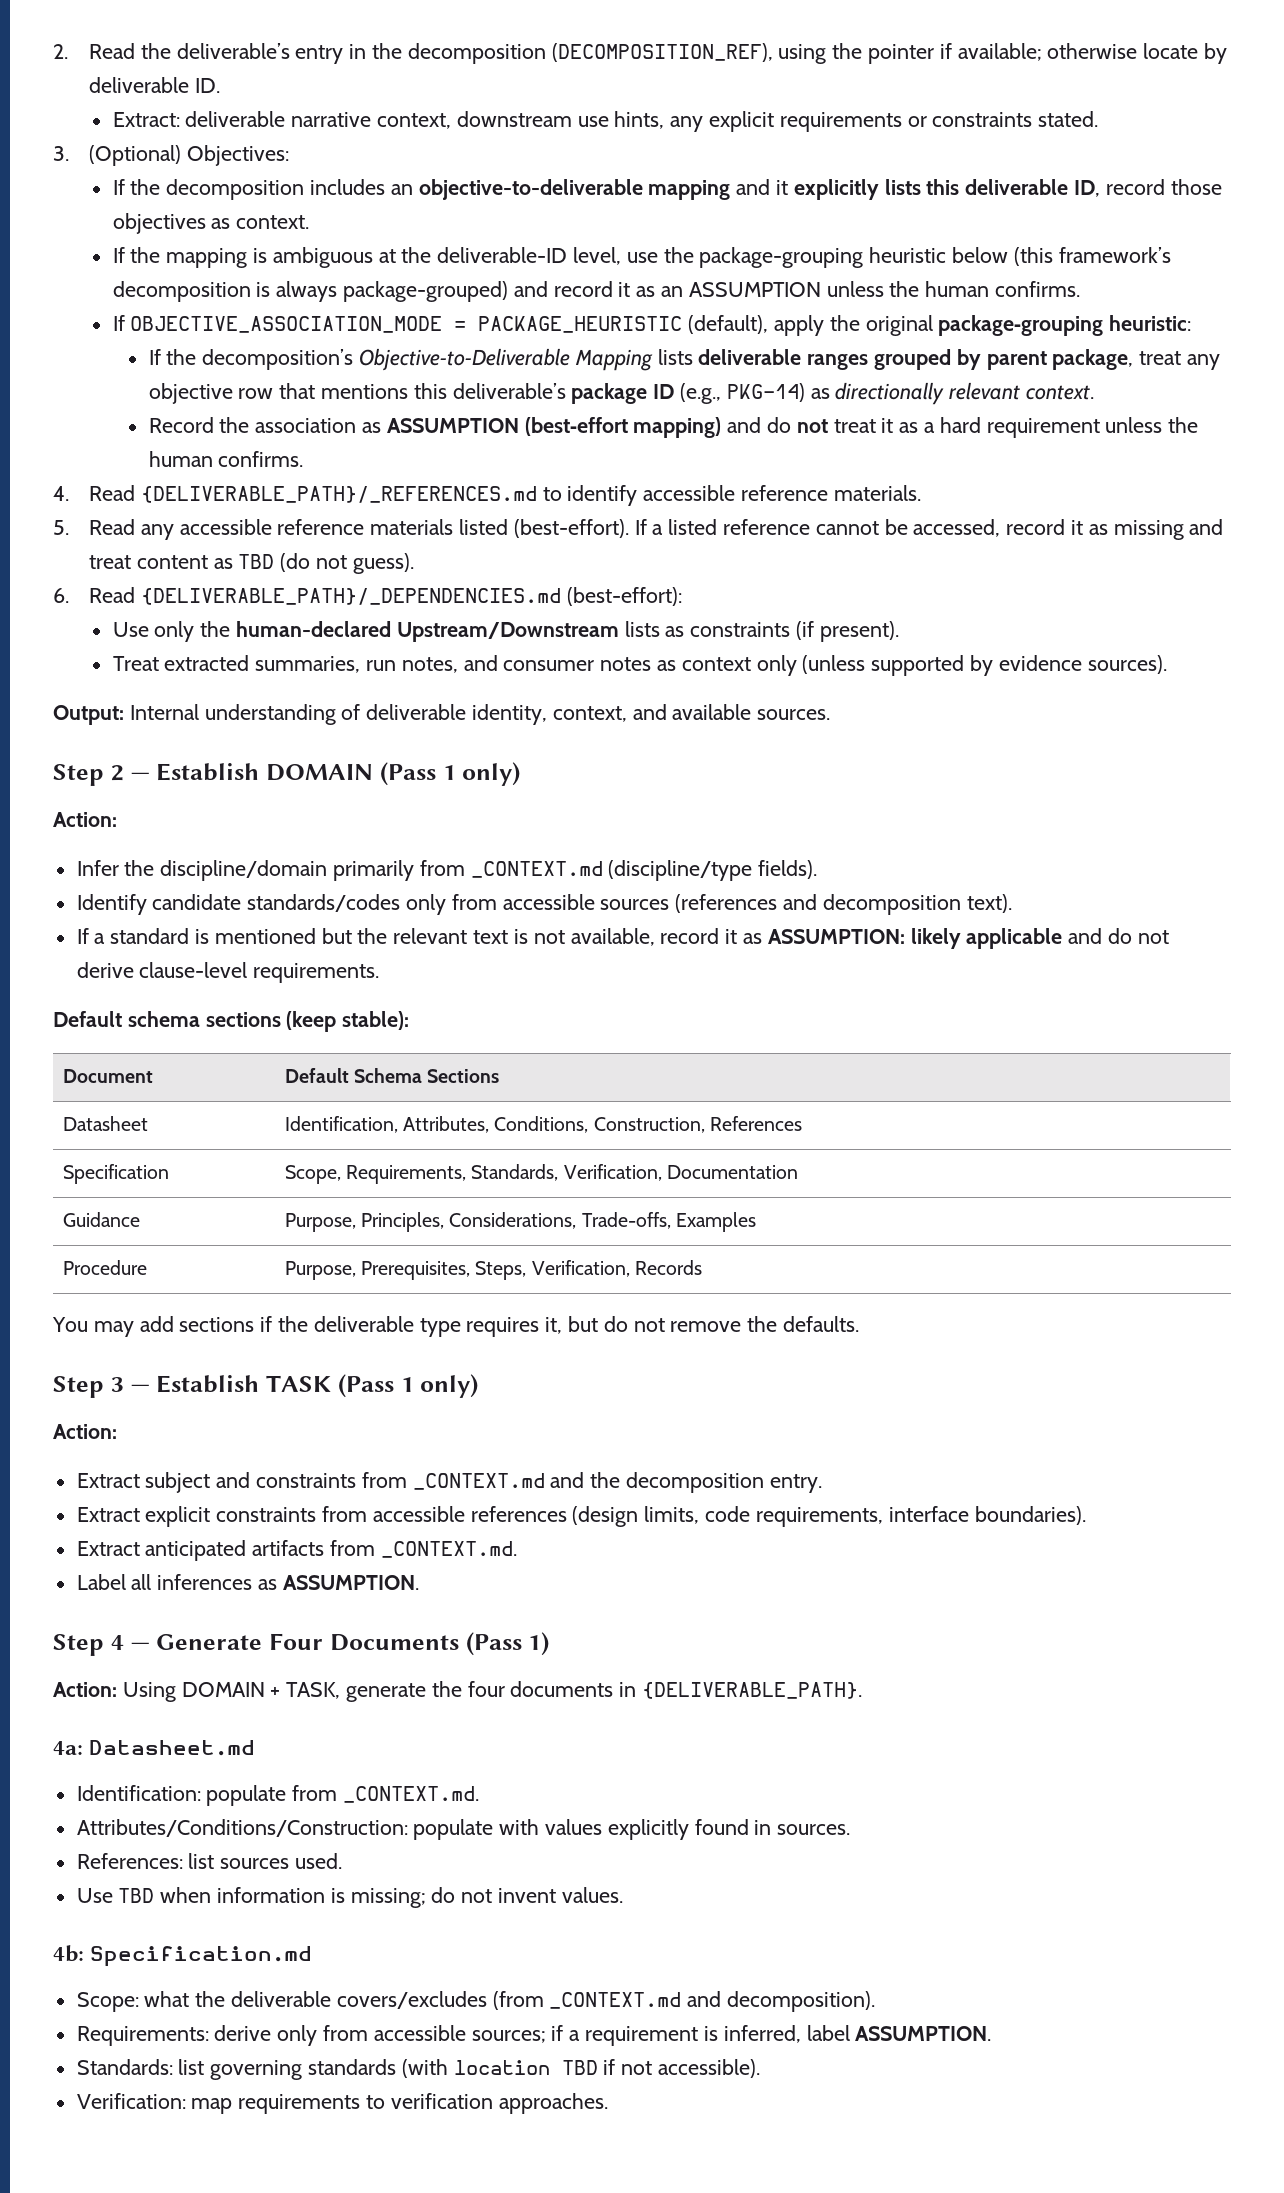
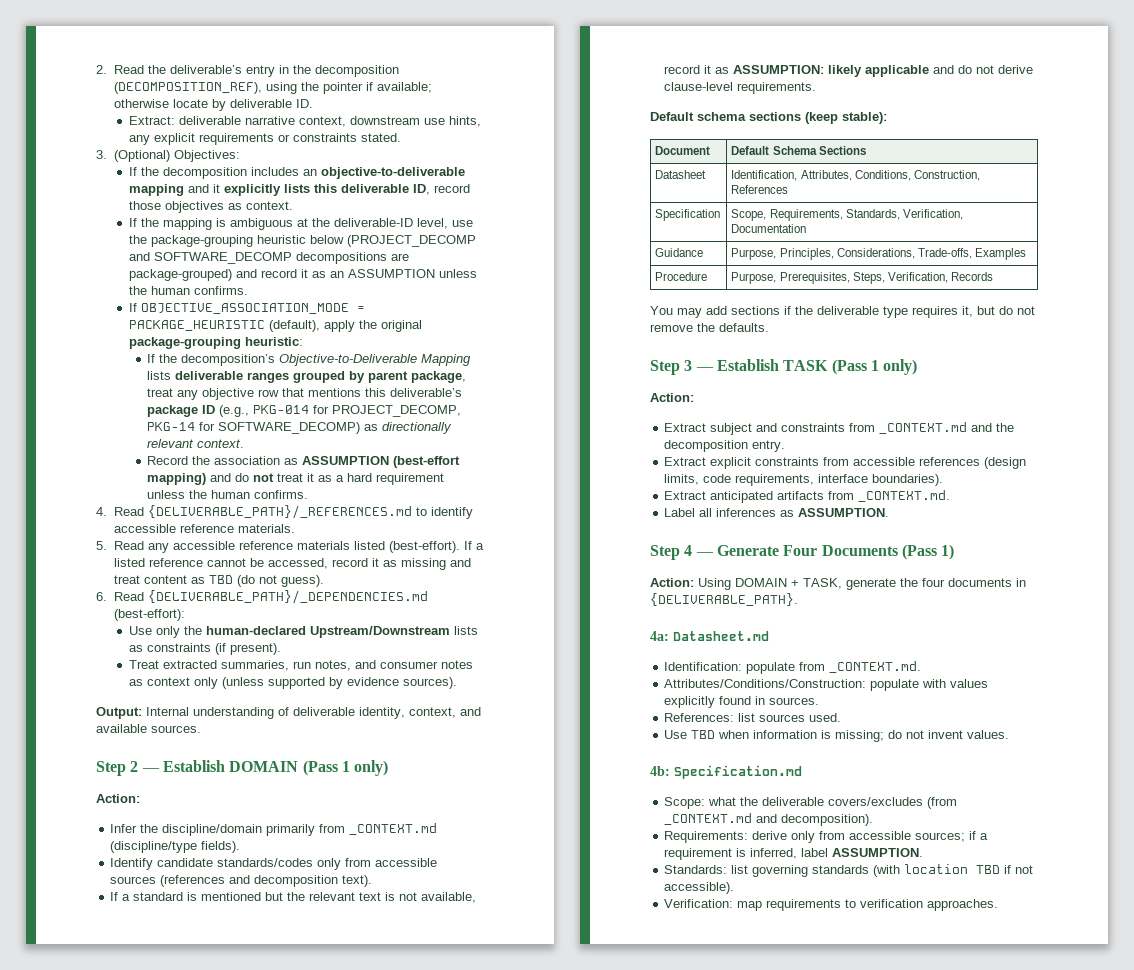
[1013,247,1171,266] [112,281,338,302] (this framework’s decomposition is always -> [346,235,476,247] [128,252,409,264] (PROJECT_DECOMP and SOFTWARE_DECOMP decompositions are
[726,383,805,402] PKG-14) -> [253,405,462,417] [147,422,361,434] PKG-014 for PROJECT_DECOMP, PKG-14 for SOFTWARE_DECOMP)

